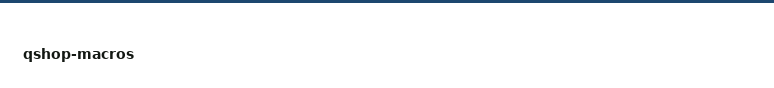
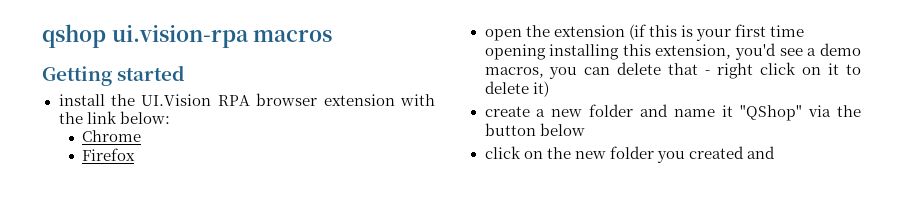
[23,48,134,62] qshop-macros -> [42,24,333,48] [42,65,186,86] [58,93,435,106] [58,111,170,124] [82,130,142,142] [82,148,136,161] [484,24,804,41] [484,43,862,60] [484,62,861,79] [484,81,549,97] [484,104,861,121] [484,123,585,136] [484,146,775,163] qshop ui.vision-rpa macros // Getting started // install the UI.Vision RPA browser extension with the link below: // Chrome // Firefox // open the extension (if this is your first time opening installing this extension, you'd see a demo macros, you can delete that - right click on it to delete it) // create a new folder and name it "QShop" via the button below // click on the new folder you created and

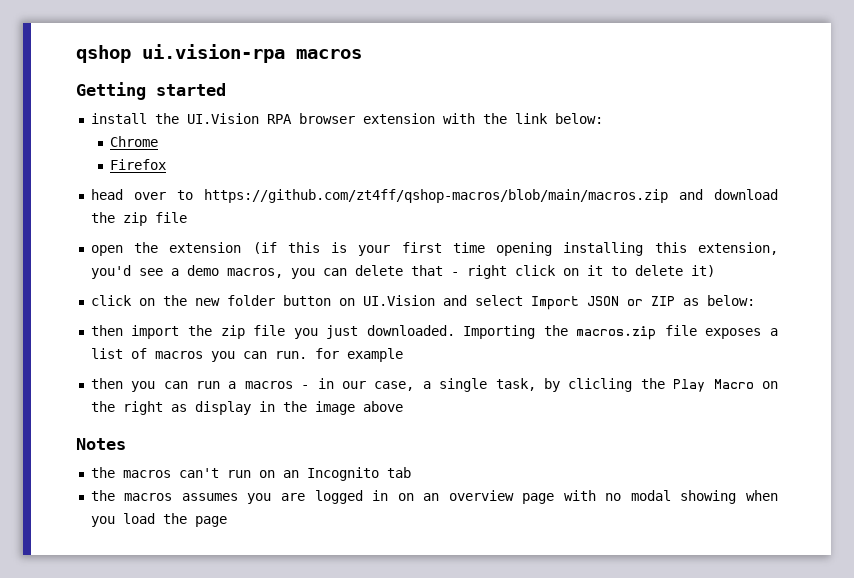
(136, 154) none -> [90,189,778,203] [90,212,187,226] // head over to https://github.com/zt4ff/qshop-macros/blob/main/macros.zip and download the zip file
[484,104,861,121] [484,123,585,136] // create a new folder and name it "QShop" via the button below -> (715, 271) none
[656,146,775,163] you created and -> [282,295,755,310] [90,325,778,340] [90,348,403,362] [90,378,779,392] [90,401,403,415] [76,438,126,450] [90,467,411,481] [90,490,778,504] [90,513,227,527] button on UI.Vision and select Import JSON or ZIP as below: // then import the zip file you just downloaded. Importing the macros.zip file exposes a list of macros you can run. for example // then you can run a macros - in our case, a single task, by clicling the Play Macro on the right as display in the image above // Notes // the macros can't run on an Incognito tab // the macros assumes you are logged in on an overview page with no modal showing when you load the page

